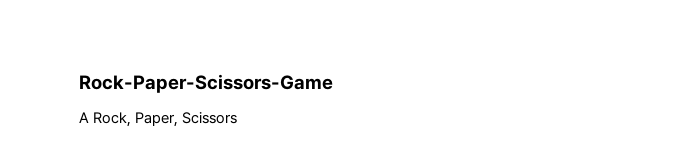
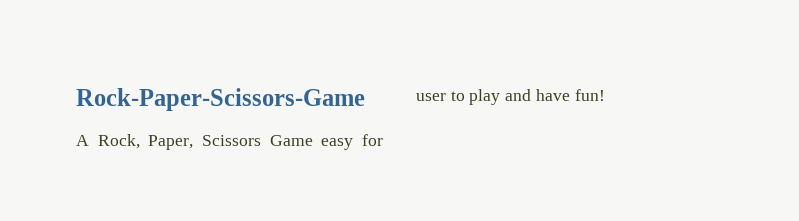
(238, 118) none -> [269,134,383,150] [416,89,605,105] Game easy for user to play and have fun!

